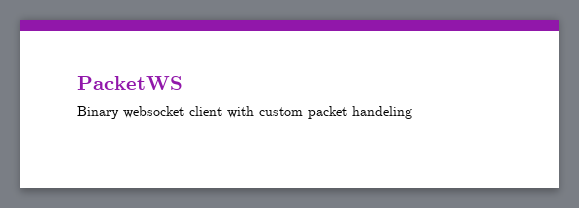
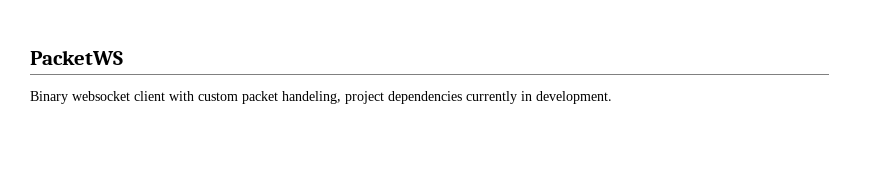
[352,106,412,119] handeling -> [282,91,612,104] handeling, project dependencies currently in development.

